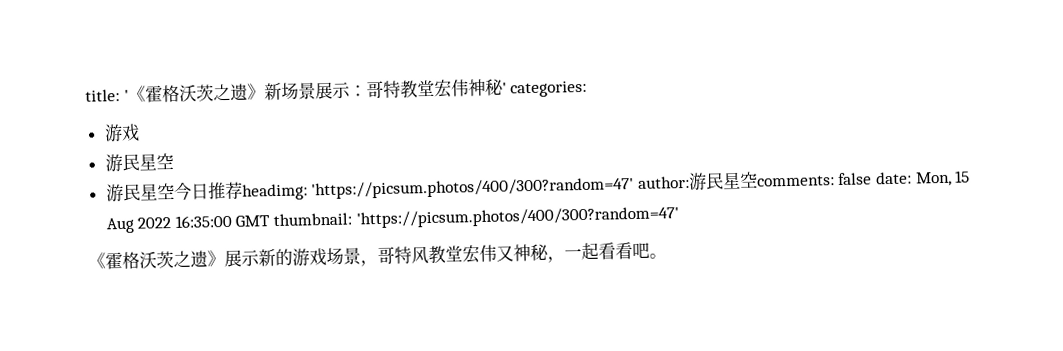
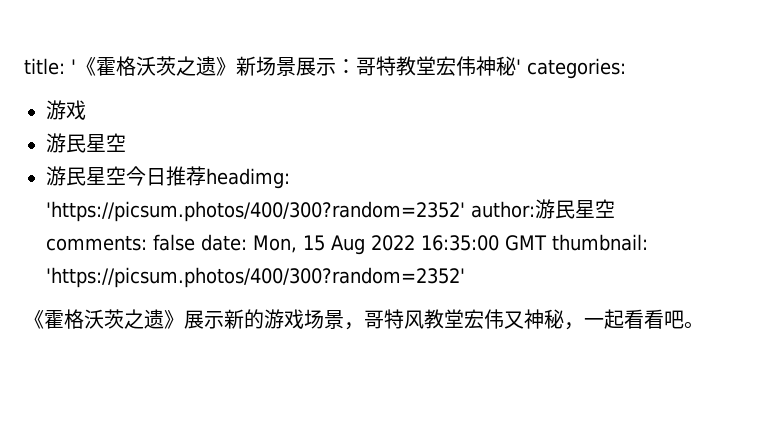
[311,176,635,200] 'https://picsum.photos/400/300?random=47' -> [46,201,465,222] 'https://picsum.photos/400/300?random=2352'
[355,206,679,229] 'https://picsum.photos/400/300?random=47' -> [46,267,465,288] 'https://picsum.photos/400/300?random=2352'

